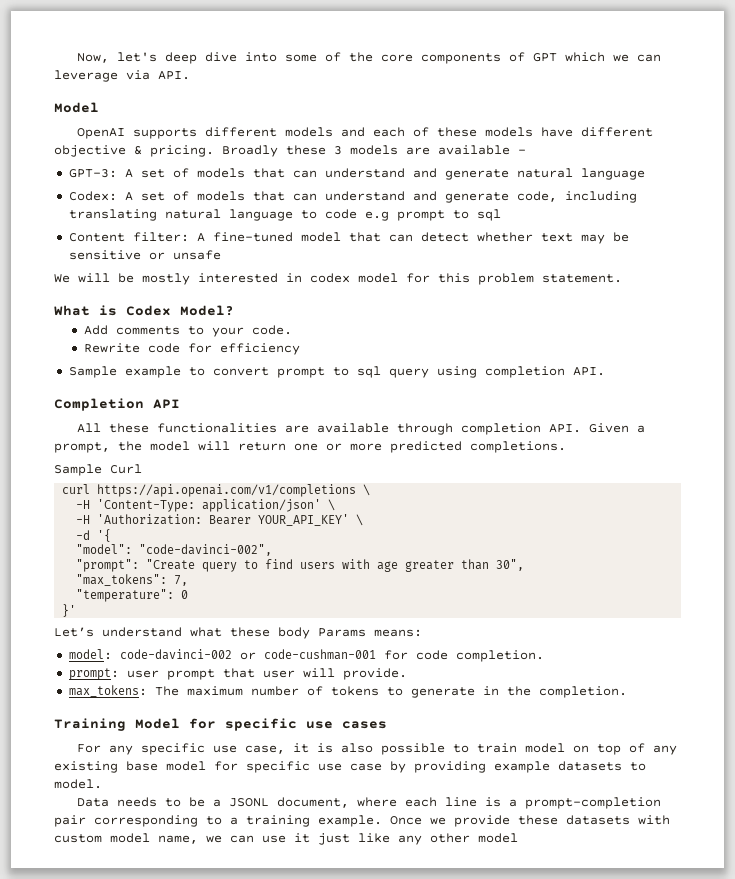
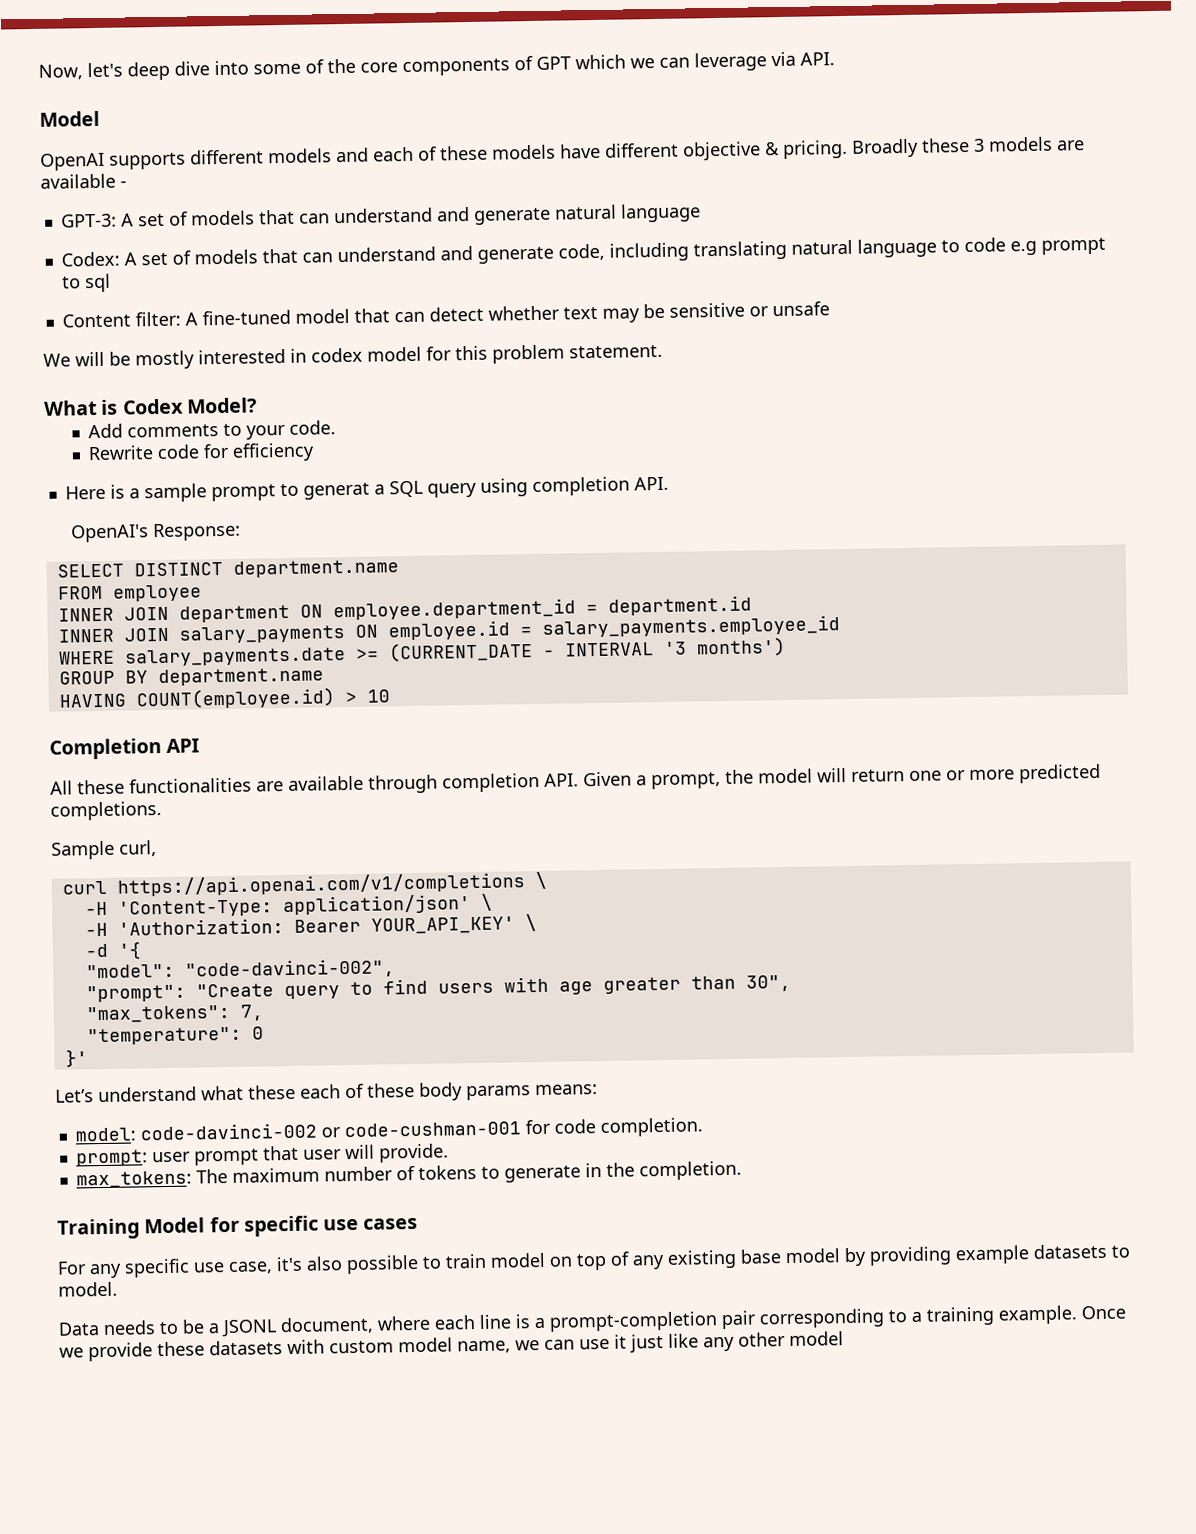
[68,366,605,378] Sample example to convert prompt to sql query using completion API. -> [64,476,669,503] [70,522,241,543] [56,559,399,578] [57,584,202,602] [57,595,752,623] [57,615,840,644] [58,636,786,667] [58,667,324,687] [58,687,390,710] Here is a sample prompt to generat a SQL query using completion API. // OpenAI's Response: // SELECT DISTINCT department.name // FROM employee // INNER JOIN department ON employee.department_id = department.id // INNER JOIN salary_payments ON employee.id = salary_payments.employee_id // WHERE salary_payments.date >= (CURRENT_DATE - INTERVAL '3 months') // GROUP BY department.name // HAVING COUNT(employee.id) > 10
[110,464,142,474] Curl -> [119,840,157,857] curl,
[278,627,366,639] body Params -> [300,1082,531,1101] each of these body params
[293,743,334,753] it is -> [276,1256,303,1272] it's
[214,761,382,773] for specific use case -> (840, 1256) none

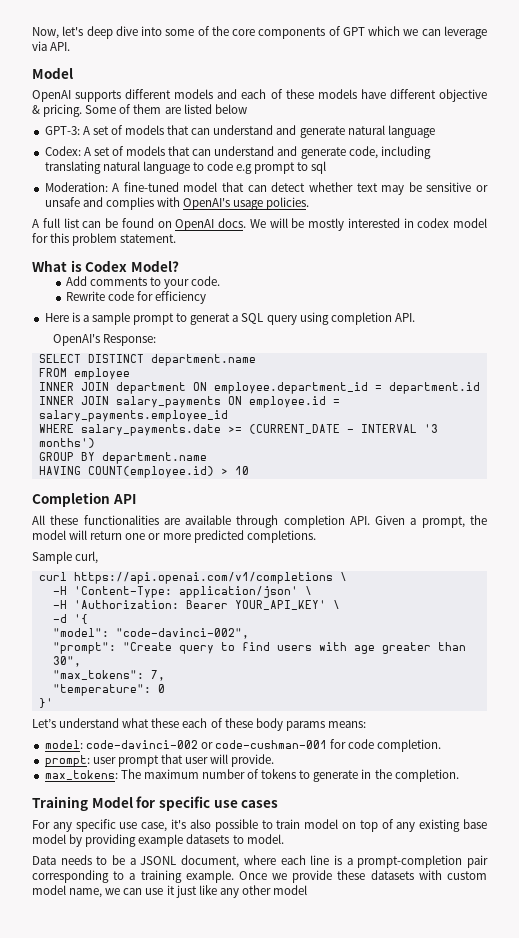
[851,136,1085,158] [40,173,127,189] Broadly these 3 models are available - -> [85,104,247,114] Some of them are listed below
[61,311,181,328] Content filter: -> [44,182,108,192] Moderation:
(830, 309) // -> [82,197,310,210] [32,218,246,231] and complies with OpenAI's usage policies. // A full list can be found on OpenAI docs.

